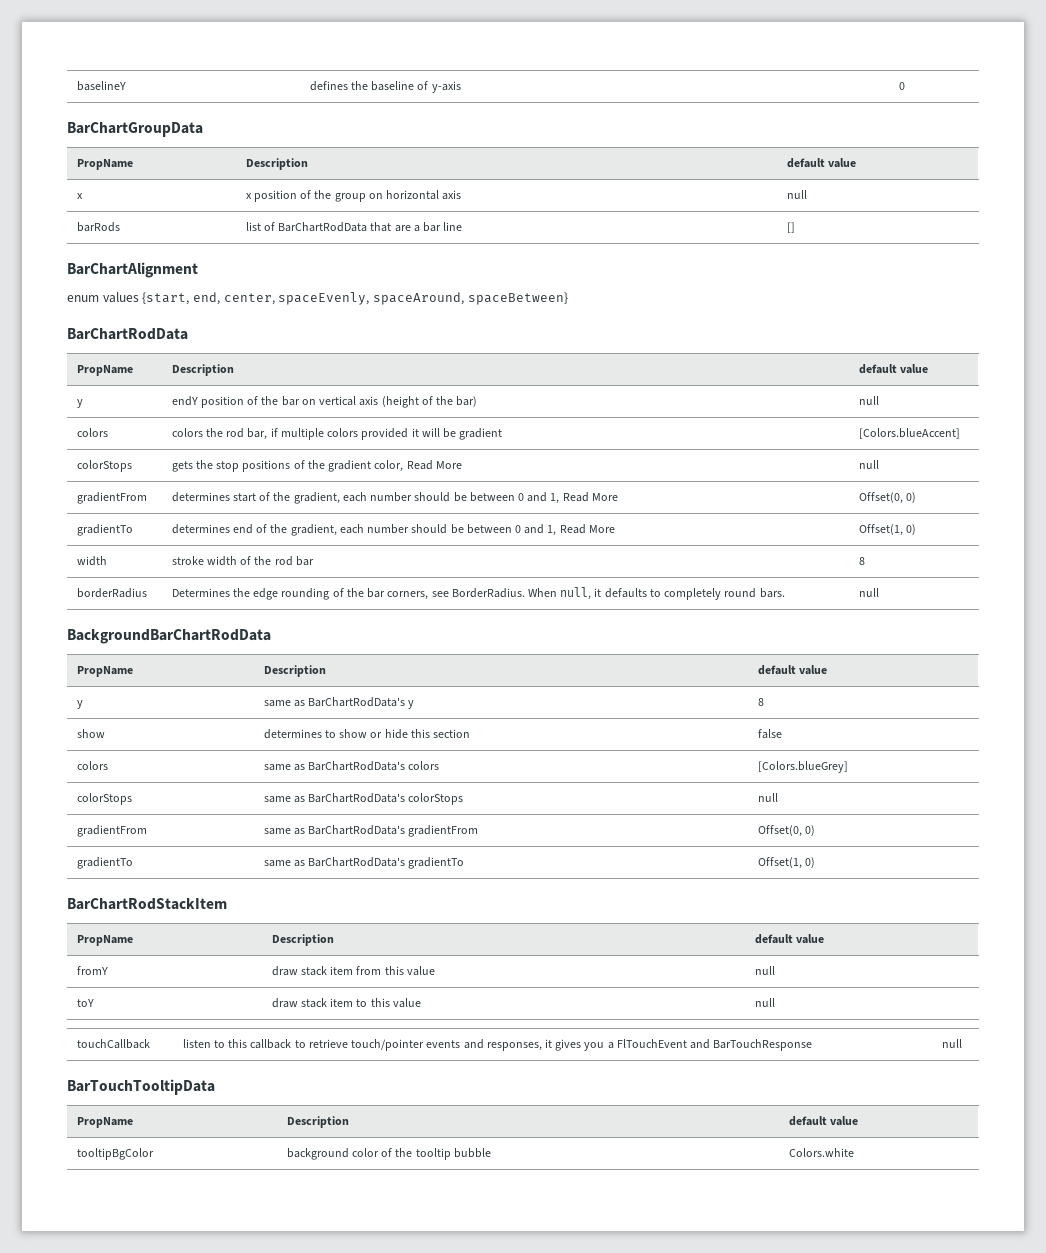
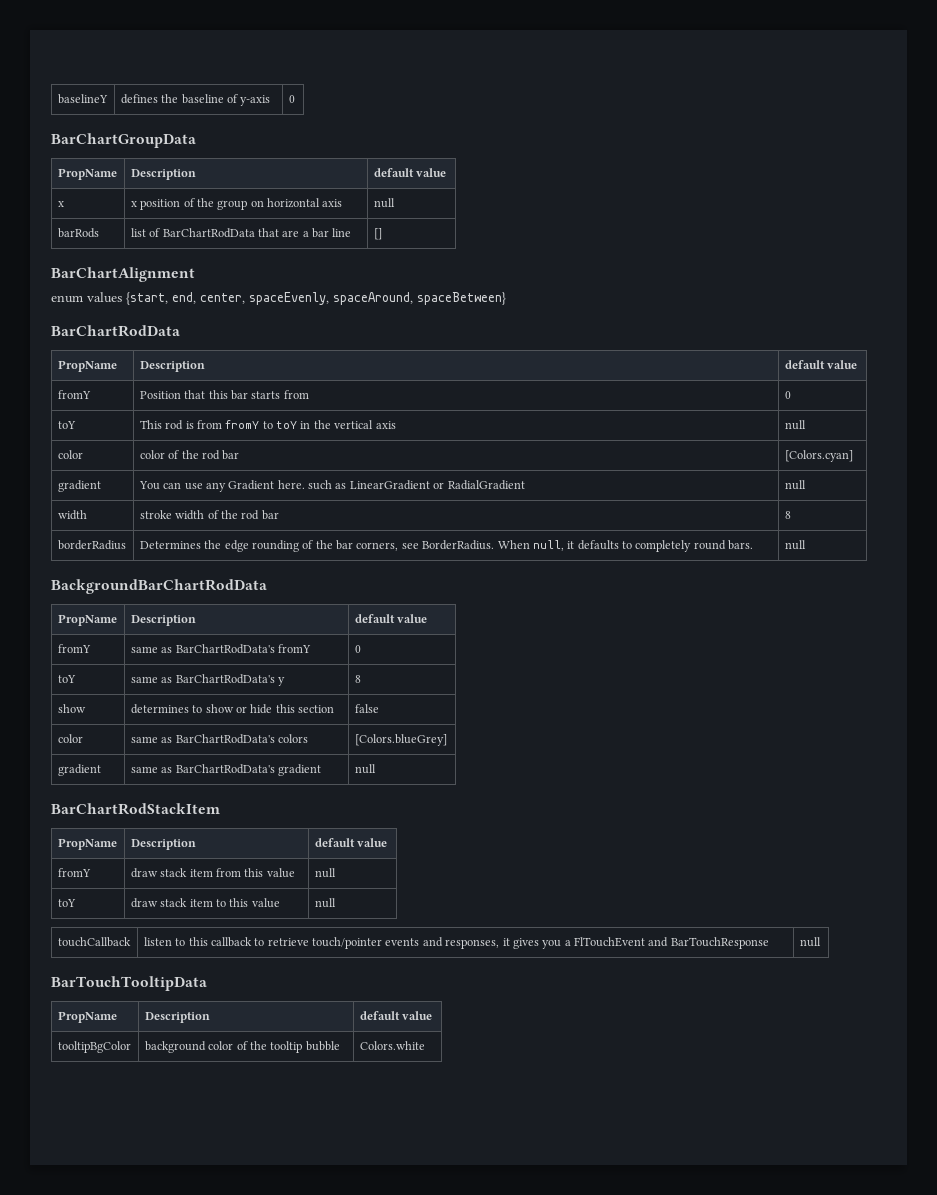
[76,399,83,408] [171,396,478,408] [858,396,879,405] [76,428,108,437] [171,428,503,440] [858,428,960,439] [76,460,132,472] [171,460,462,472] [858,460,879,469] [76,492,147,504] [171,492,618,504] [858,492,916,504] [76,524,133,536] [171,524,615,536] [858,524,916,536] y | endY position of the bar on vertical axis (height of the bar) | null // colors | colors the rod bar, if multiple colors provided it will be gradient | [Colors.blueAccent] // colorStops | gets the stop positions of the gradient color, Read More | null // gradientFrom | determines start of the gradient, each number should be between 0 and 1, Read More | Offset(0, 0) // gradientTo | determines end of the gradient, each number should be between 0 and 1, Read More | Offset(1, 0) -> [57,390,91,399] [139,390,309,400] [784,391,791,399] [57,421,76,429] [139,420,396,430] [784,420,806,430] [57,450,83,459] [139,450,240,460] [784,450,853,462] [57,480,101,492] [138,480,525,492] [784,480,806,490] fromY | Position that this bar starts from | 0 // toY | This rod is from fromY to toY in the vertical axis | null // color | color of the rod bar | [Colors.cyan] // gradient | You can use any Gradient here. such as LinearGradient or RadialGradient | null
[76,700,83,709] y -> [57,644,91,653] [130,644,311,654] [354,645,361,653] [57,675,76,683] fromY | same as BarChartRodData's fromY | 0 // toY
[76,761,108,770] colors -> [57,734,83,743] color
[76,793,132,805] [263,793,464,805] [757,793,778,802] [76,825,147,837] [263,825,479,837] [757,825,815,837] [76,857,133,869] [263,857,465,869] [757,857,815,869] colorStops | same as BarChartRodData's colorStops | null // gradientFrom | same as BarChartRodData's gradientFrom | Offset(0, 0) // gradientTo | same as BarChartRodData's gradientTo | Offset(1, 0) -> [57,764,101,776] [130,764,321,776] [354,764,376,774] gradient | same as BarChartRodData's gradient | null

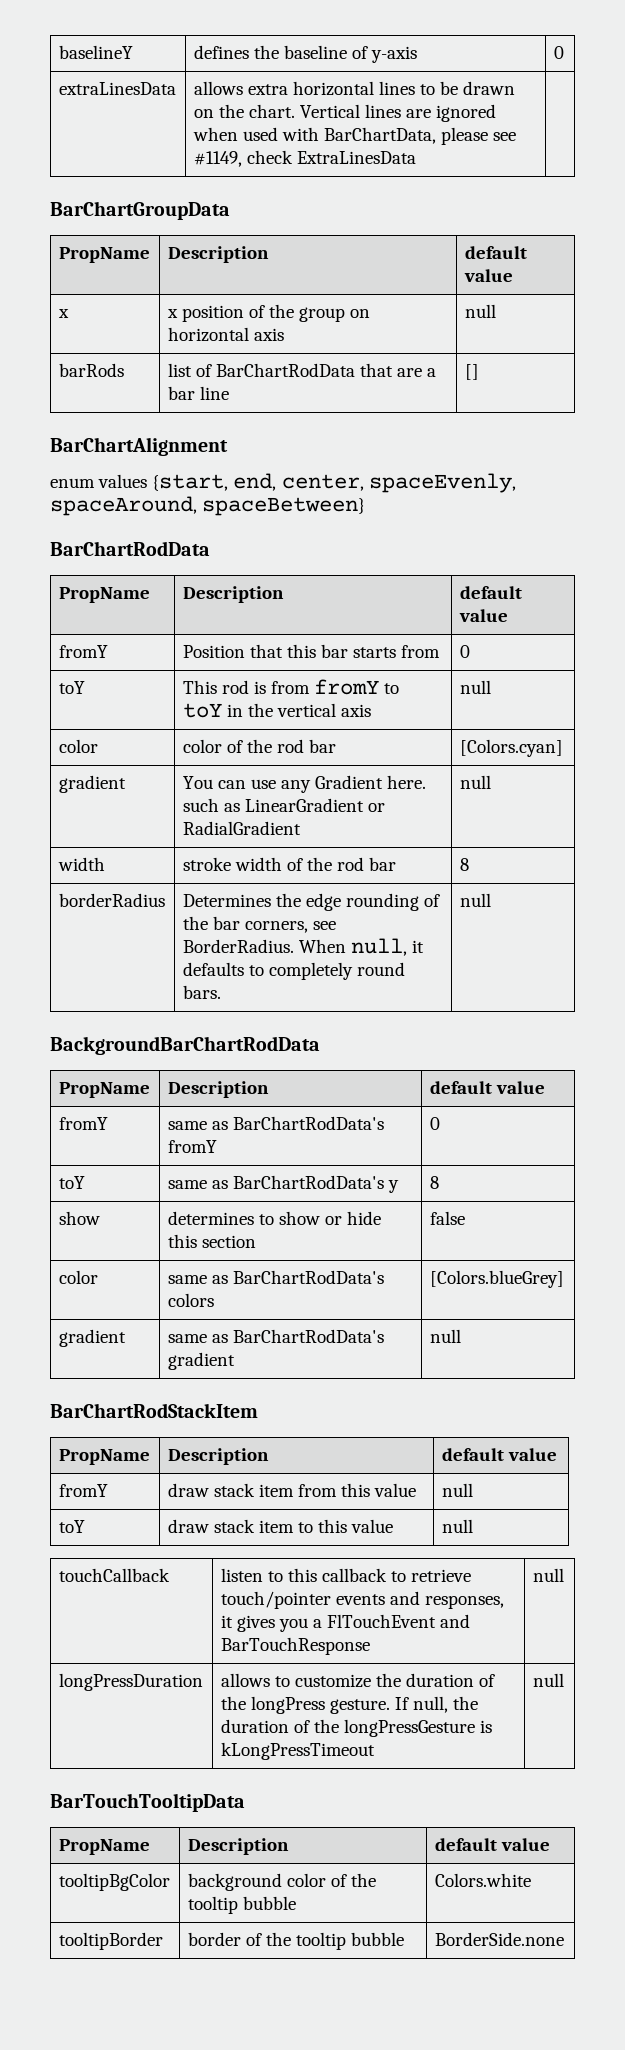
(295, 99) none -> [58,82,176,95] [193,81,516,96] [193,104,497,122] [192,127,517,145] [193,150,416,167] // extraLinesData | allows extra horizontal lines to be drawn on the chart. Vertical lines are ignored when used with BarChartData, please see #1149, check ExtraLinesData |
(821, 942) none -> [58,1673,203,1691] [220,1673,496,1688] [220,1696,479,1714] [220,1719,493,1737] [220,1742,375,1760] [532,1673,564,1687] // longPressDuration | allows to customize the duration of the longPress gesture. If null, the duration of the longPressGesture is kLongPressTimeout | null
(425, 1045) none -> [58,1932,163,1950] [187,1932,405,1950] [434,1932,564,1946] // tooltipBorder | border of the tooltip bubble | BorderSide.none

